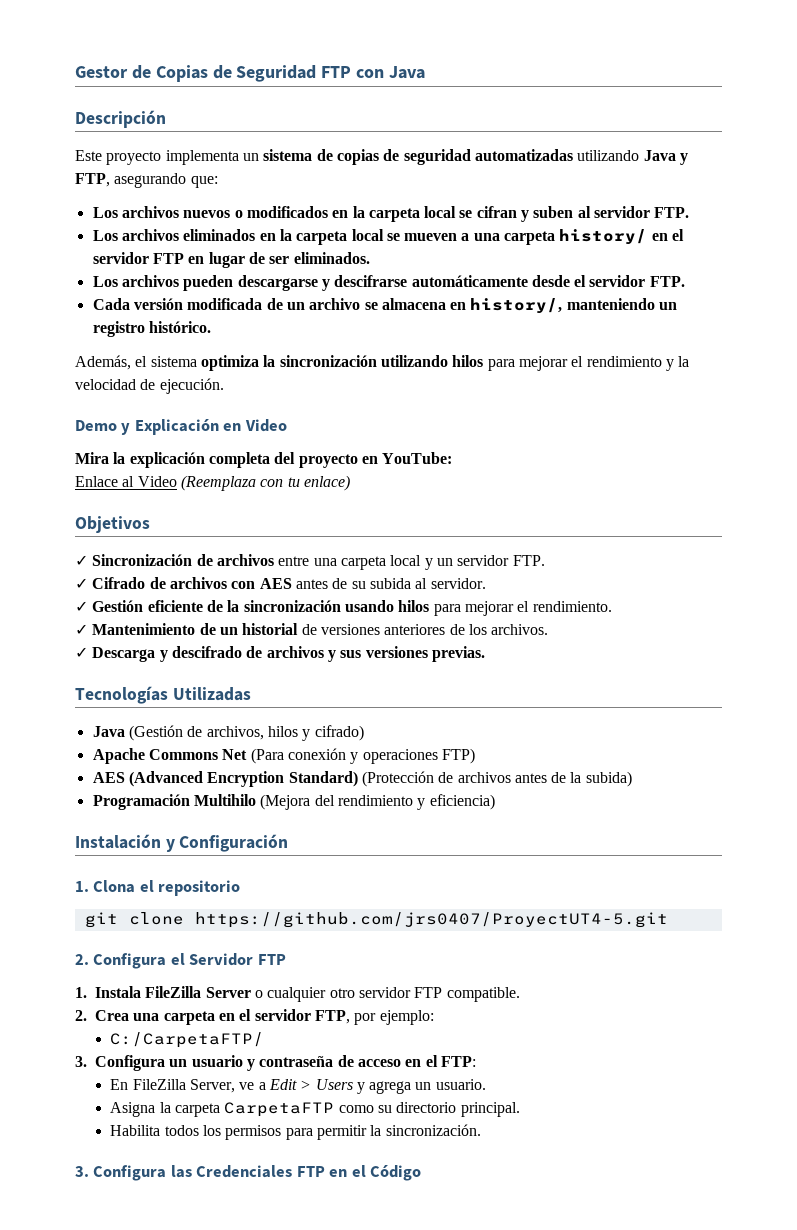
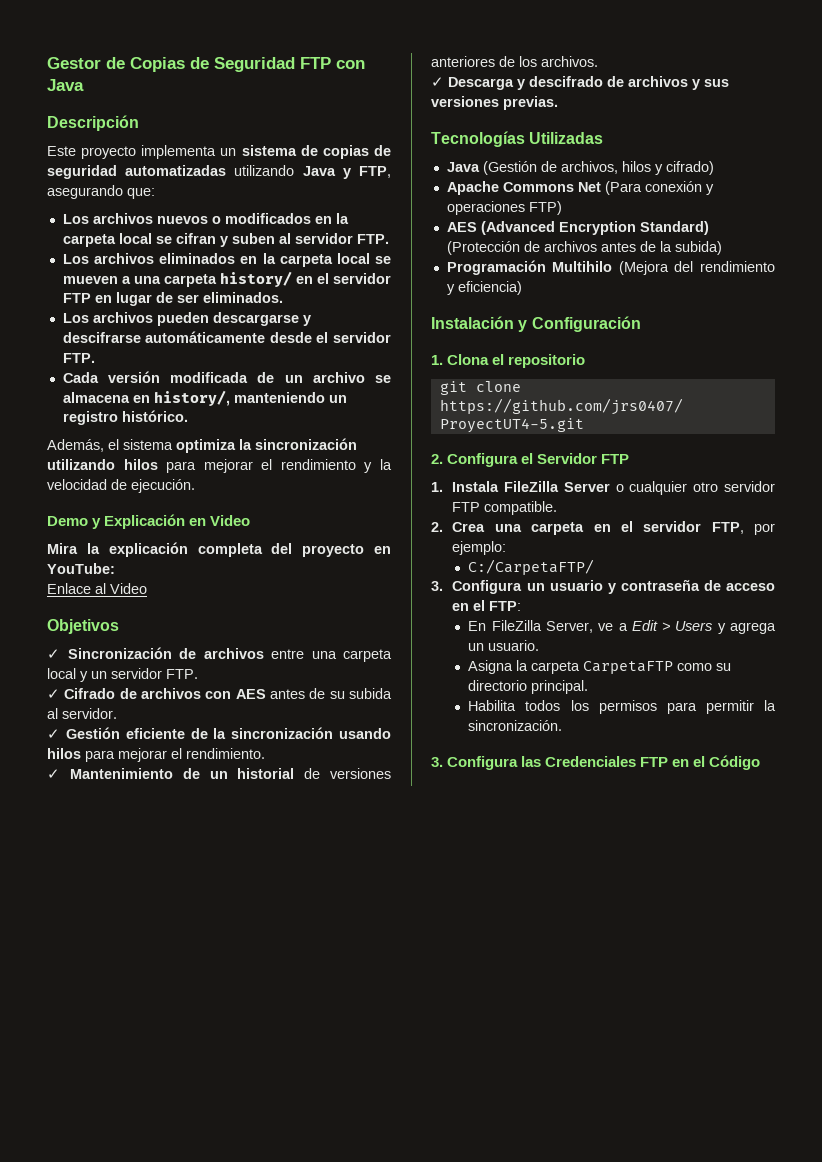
[180,475,350,491] (Reemplaza con tu enlace) -> (147, 588) none

